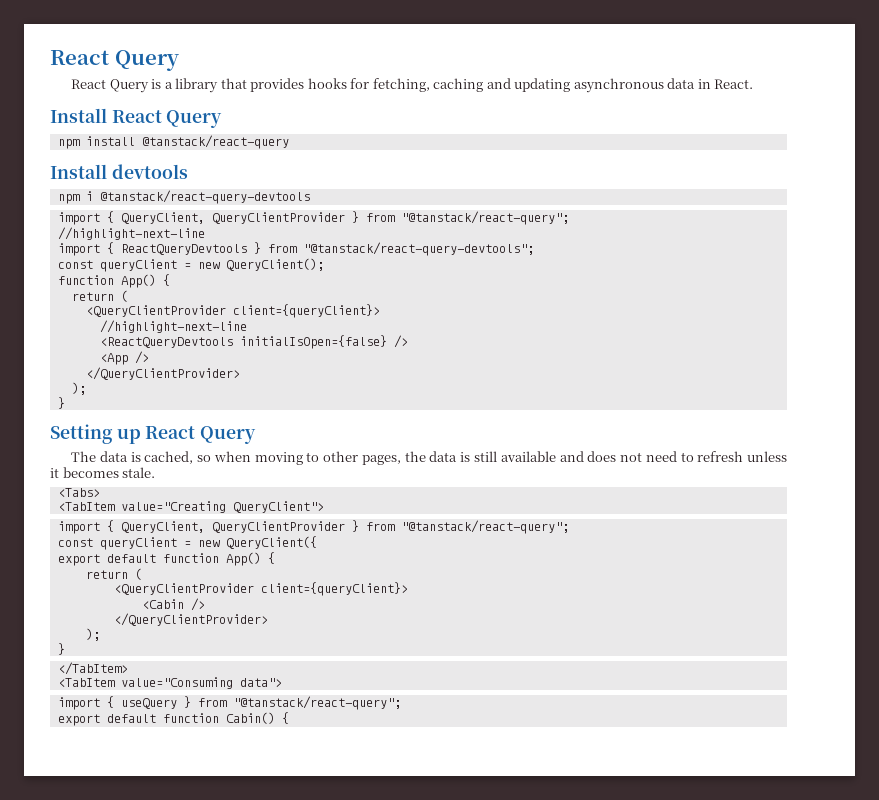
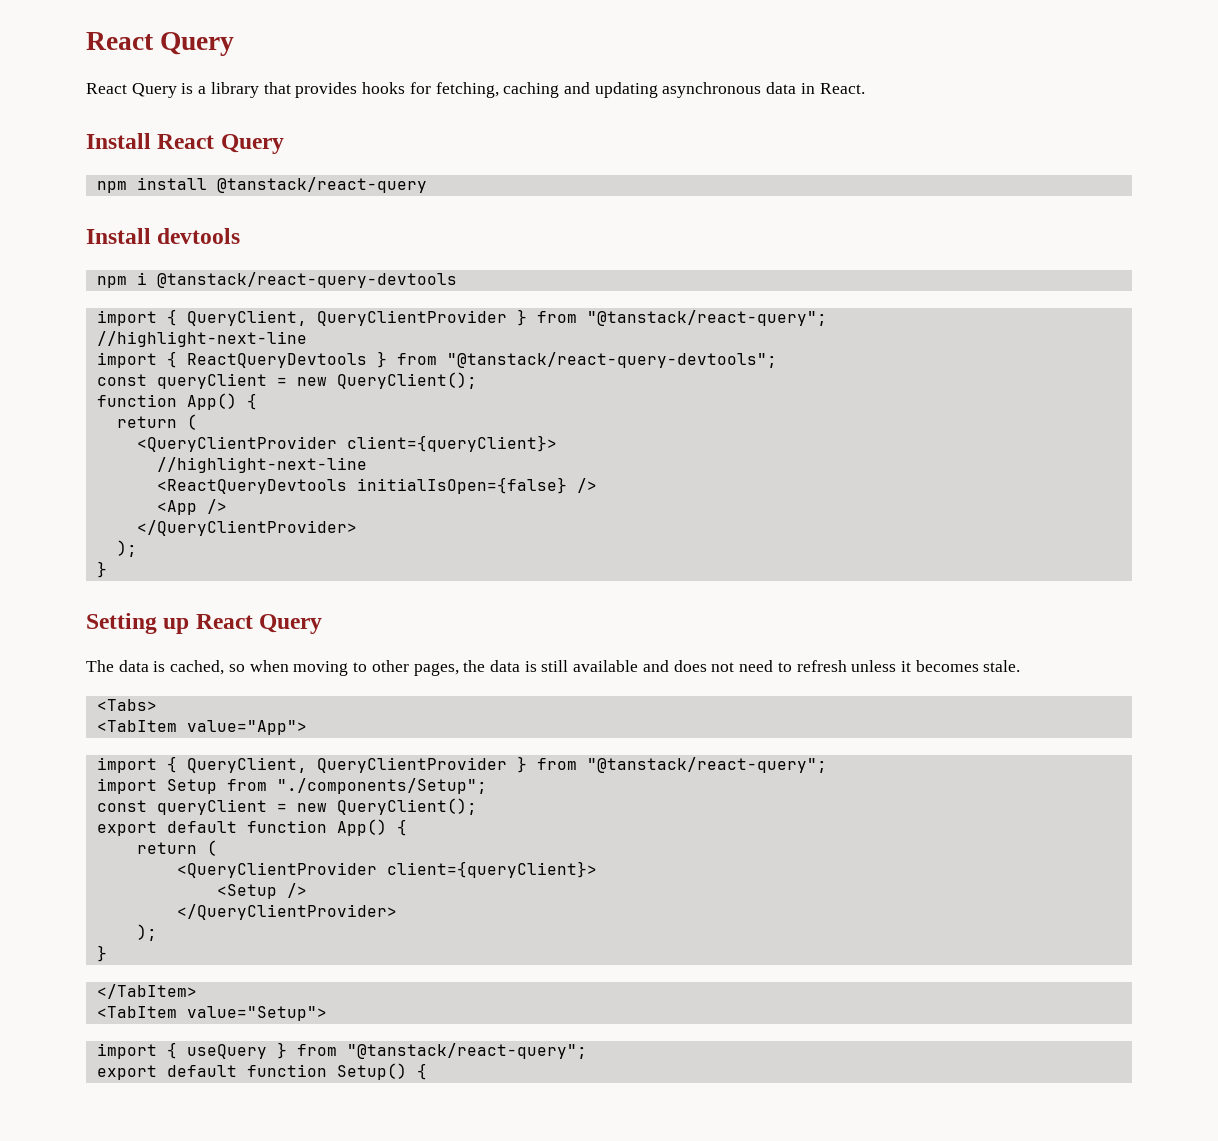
[120,501,324,513] [57,520,569,534] [57,536,317,550] value="Creating QueryClient"> // import { QueryClient, QueryClientProvider } from "@tanstack/react-query"; // const queryClient = new QueryClient({ -> [186,720,307,735] [96,756,827,773] [96,778,487,794] [96,798,477,815] value="App"> // import { QueryClient, QueryClientProvider } from "@tanstack/react-query"; // import Setup from "./components/Setup"; // const queryClient = new QueryClient();
[141,599,184,609] <Cabin -> [216,884,277,899] <Setup
[120,677,282,689] value="Consuming data"> -> [186,1006,327,1021] value="Setup">
[225,712,275,724] Cabin() -> [336,1063,407,1080] Setup()

